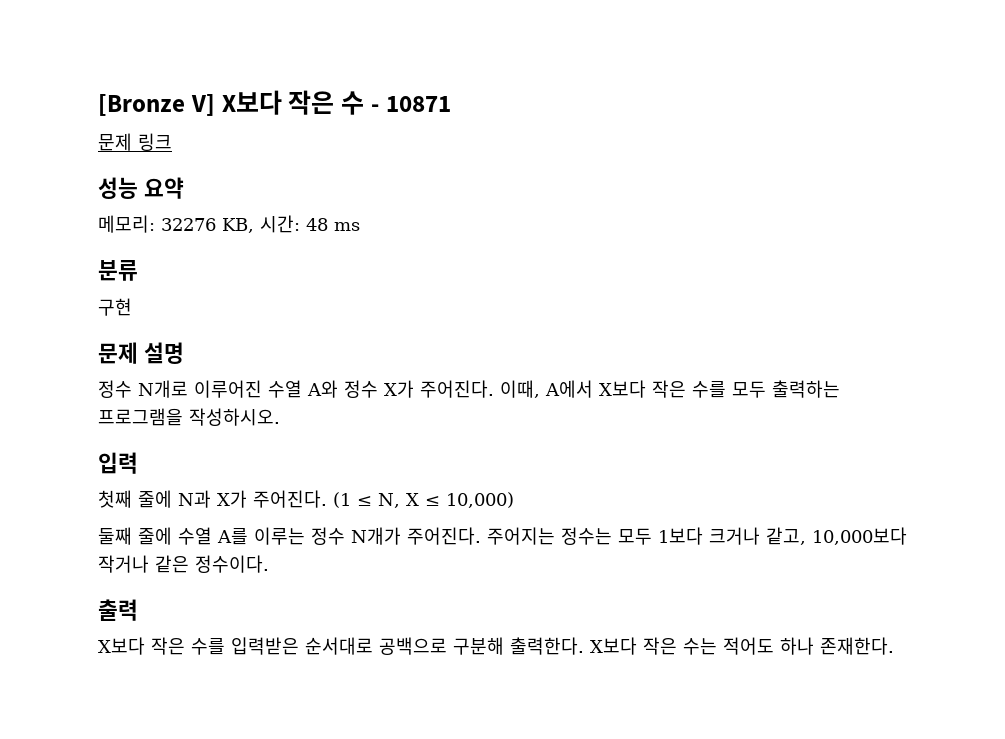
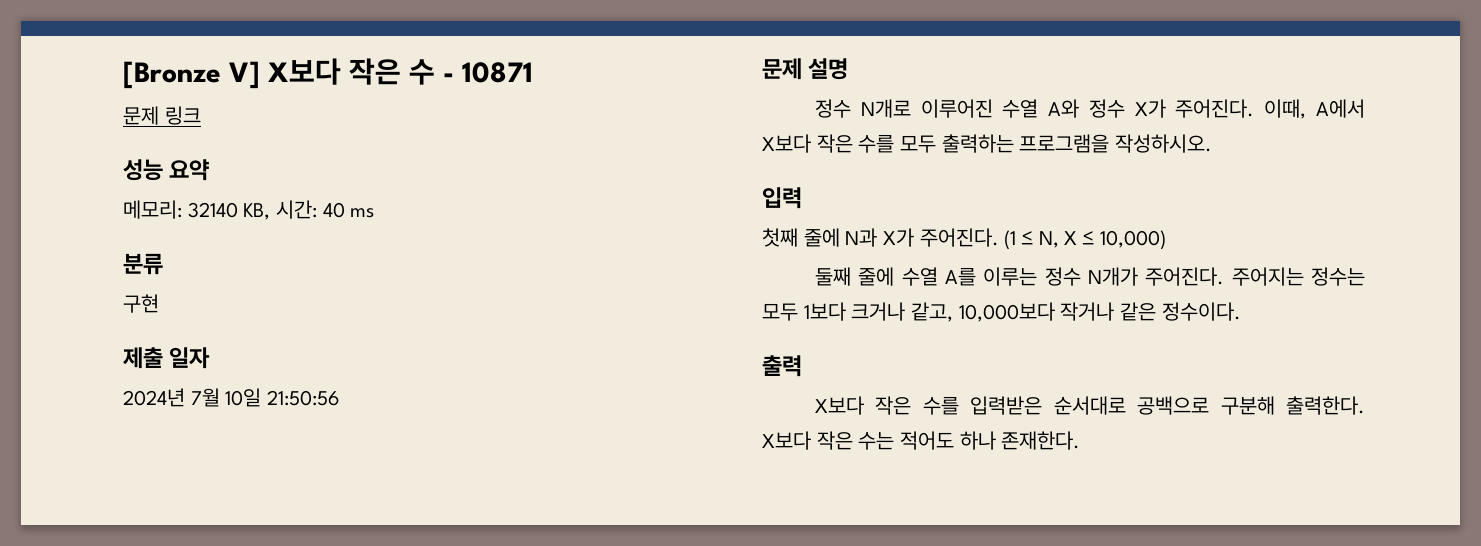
[161,218,216,231] 32276 -> [187,202,238,218] 32140
[306,218,328,231] 48 -> [322,202,345,218] 40
(132, 307) none -> [123,347,211,369] [123,388,341,407] // 제출 일자 // 2024년 7월 10일 21:50:56

